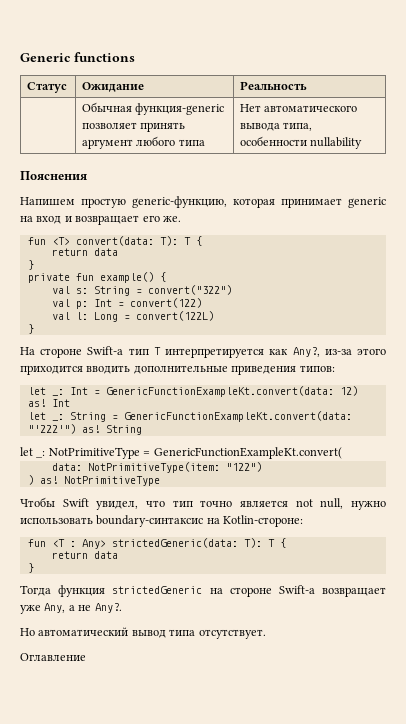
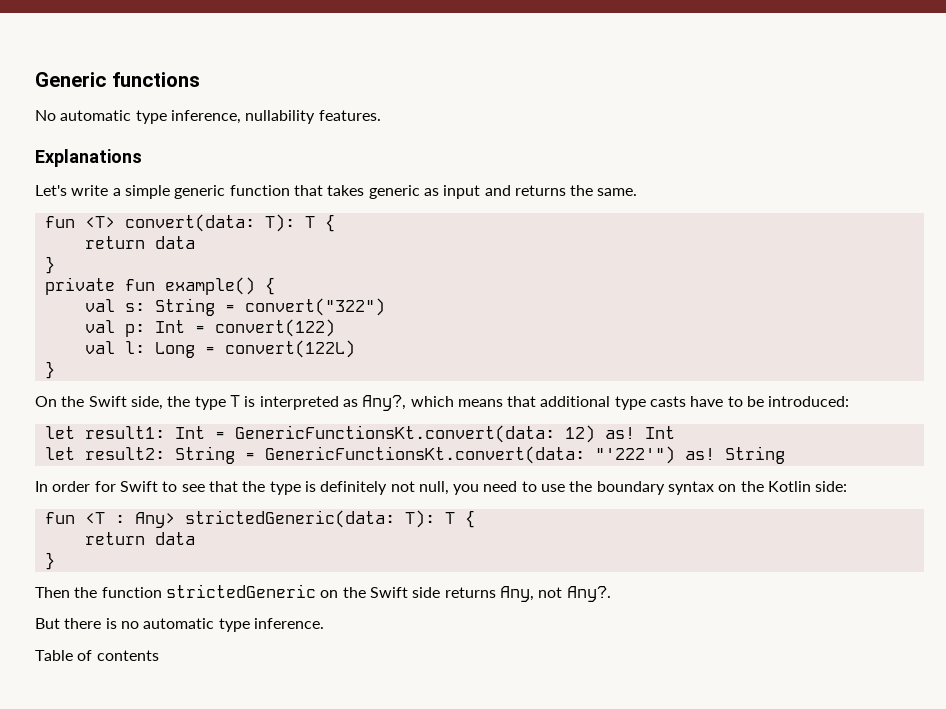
[27,82,68,93] [82,82,145,93] [240,81,308,90] [82,102,225,115] [82,122,186,132] [82,136,205,149] [240,104,358,112] [240,122,313,131] [240,136,363,149] [20,171,88,180] [20,196,386,208] [20,215,181,225] // Статус | Ожидание | Реальность // | Обычная функция-generic позволяет принять аргумент любого типа | Нет автоматического вывода типа, особенности nullability // Пояснения // Напишем простую generic-функцию, которая принимает generic на вход и возвращает его же. -> [35,110,381,124] [35,149,142,167] [35,185,638,199] // No automatic type inference, nullability features. // Explanations // Let's write a simple generic function that takes generic as input and returns the same.
[20,346,387,358] [20,365,335,375] [27,386,334,397] На стороне Swift-а тип T интерпретируется как Any?, из-за этого приходится вводить дополнительные приведения типов: // let _: Int = GenericFunctionExampleKt.convert(data: -> [35,395,850,411] [44,425,555,443] On the Swift side, the type T is interpreted as Any?, which means that additional type casts have to be introduced: // let result1: Int = GenericFunctionsKt.convert(data:
[51,411,352,422] _: String = GenericFunctionExampleKt.convert(data: -> [84,446,585,464] result2: String = GenericFunctionsKt.convert(data:
[20,447,342,459] [51,462,262,473] [27,475,160,486] [20,497,387,510] [20,515,304,527] let _: NotPrimitiveType = GenericFunctionExampleKt.convert( // data: NotPrimitiveType(item: "122") // ) as! NotPrimitiveType // Чтобы Swift увидел, что тип точно является not null, нужно использовать boundary-синтаксис на Kotlin-стороне: -> [35,481,848,495] In order for Swift to see that the type is definitely not null, you need to use the boundary syntax on the Kotlin side:
[20,585,386,597] [20,603,122,614] [20,627,266,639] [20,653,86,661] Тогда функция strictedGeneric на стороне Swift-а возвращает уже Any, а не Any?. // Но автоматический вывод типа отсутствует. // Оглавление -> [35,584,611,602] [35,618,324,632] [35,650,159,661] Then the function strictedGeneric on the Swift side returns Any, not Any?. // But there is no automatic type inference. // Table of contents

